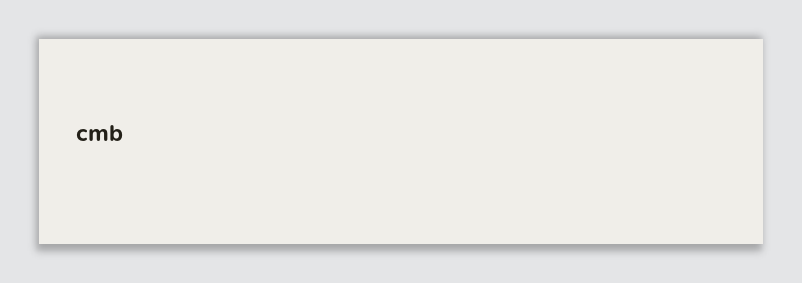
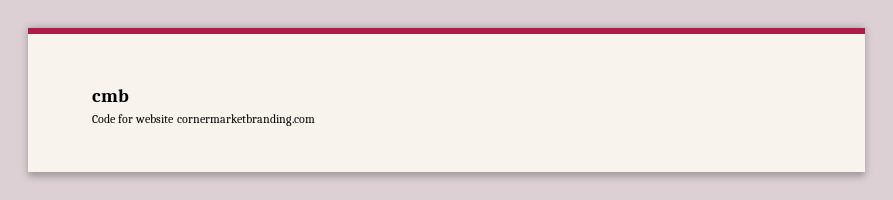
(123, 133) none -> [92,114,315,126] // Code for website cornermarketbranding.com

